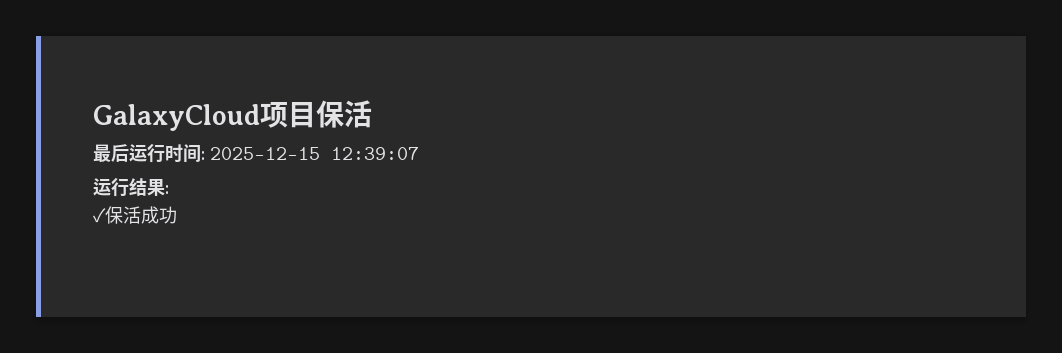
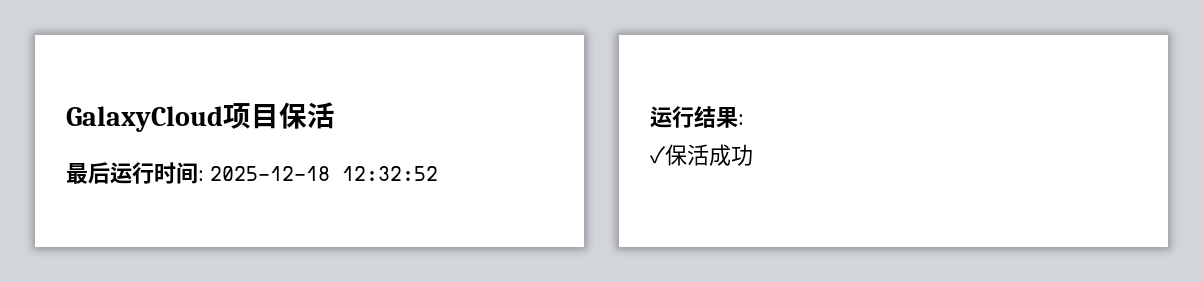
[210,147,419,160] 2025-12-15 12:39:07 -> [209,166,438,181] 2025-12-18 12:32:52

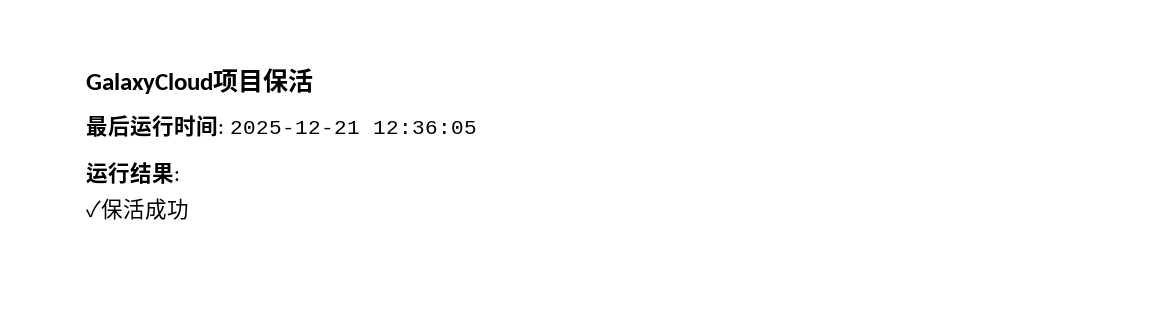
[209,166,438,181] 2025-12-18 12:32:52 -> [229,121,477,134] 2025-12-21 12:36:05

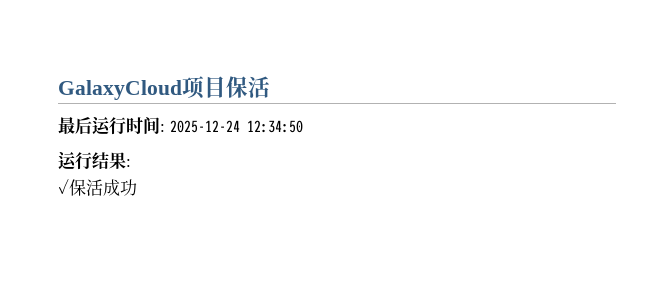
[229,121,477,134] 2025-12-21 12:36:05 -> [169,120,303,133] 2025-12-24 12:34:50

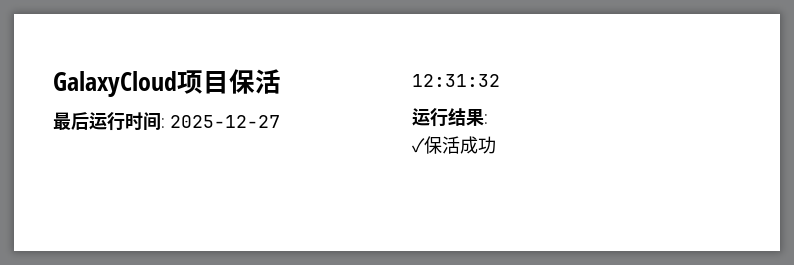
[169,120,303,133] 2025-12-24 12:34:50 -> [169,115,280,128] [412,74,500,87] 2025-12-27 12:31:32

